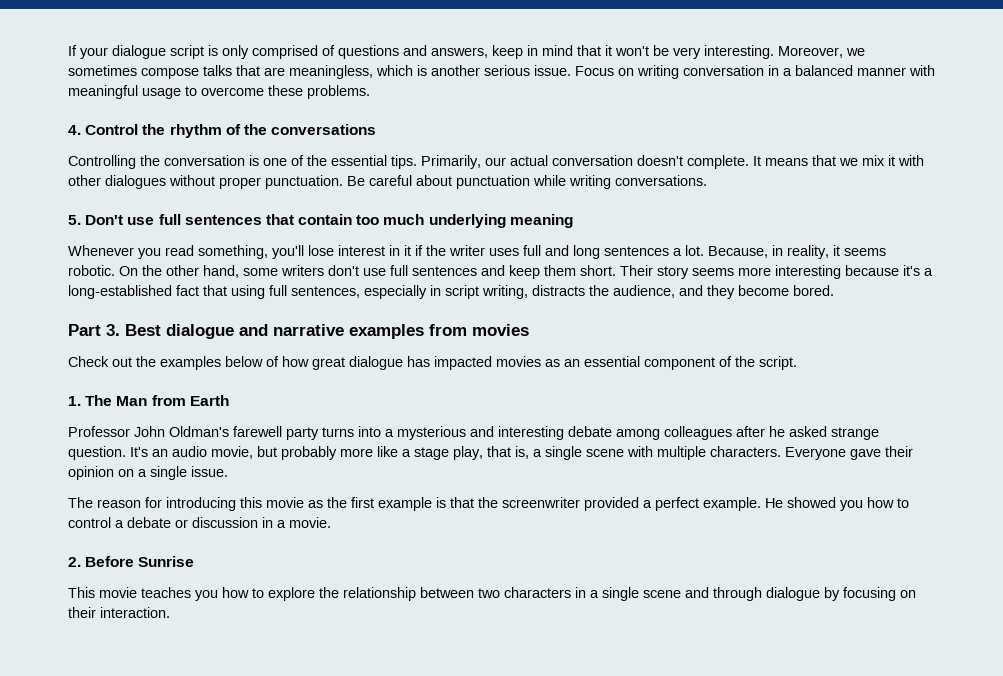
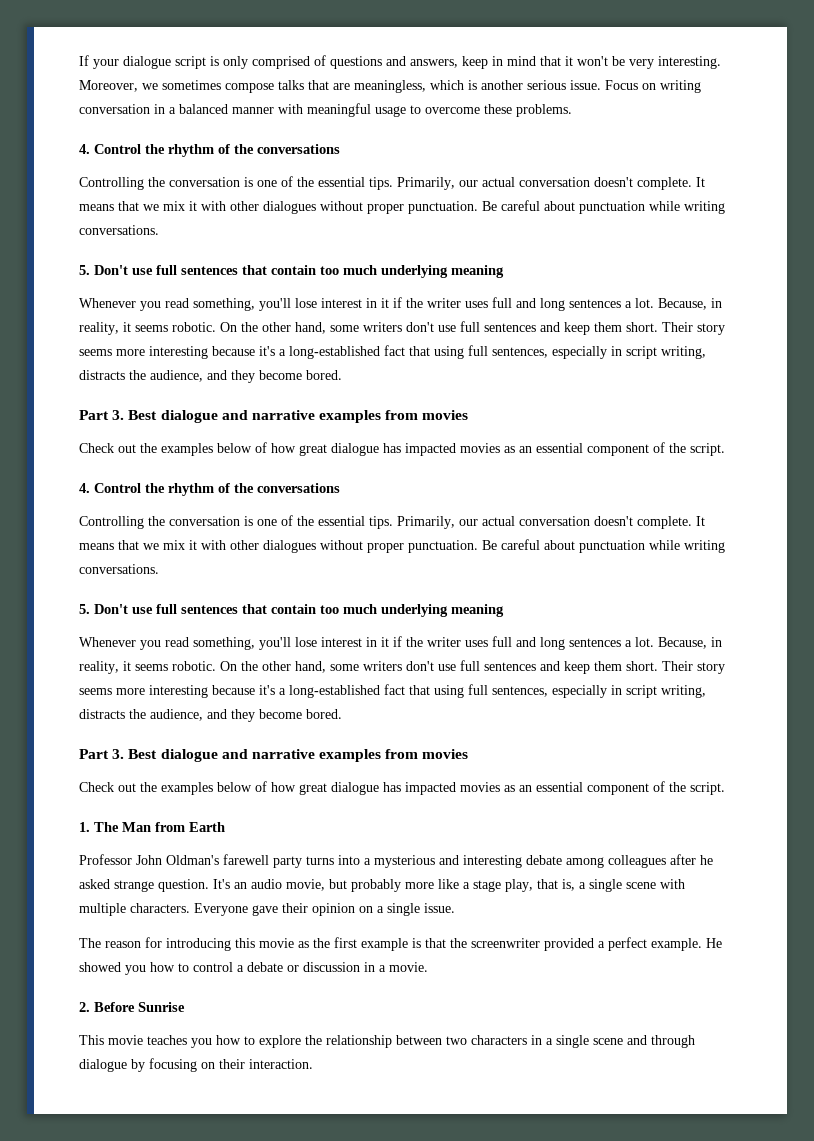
(797, 363) none -> [79,483,340,496] [79,515,705,529] [79,539,725,553] [79,564,159,574] [79,604,504,617] [79,636,722,650] [79,660,725,674] [79,684,706,698] [79,709,342,722] [79,749,469,762] [79,781,725,795] // 4. Control the rhythm of the conversations // Controlling the conversation is one of the essential tips. Primarily, our actual conversation doesn't complete. It means that we mix it with other dialogues without proper punctuation. Be careful about punctuation while writing conversations. // 5. Don't use full sentences that contain too much underlying meaning // Whenever you read something, you'll lose interest in it if the writer uses full and long sentences a lot. Because, in reality, it seems robotic. On the other hand, some writers don't use full sentences and keep them short. Their story seems more interesting because it's a long-established fact that using full sentences, especially in script writing, distracts the audience, and they become bored. // Part 3. Best dialogue and narrative examples from movies // Check out the examples below of how great dialogue has impacted movies as an essential component of the script.

